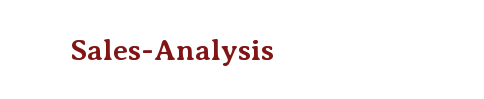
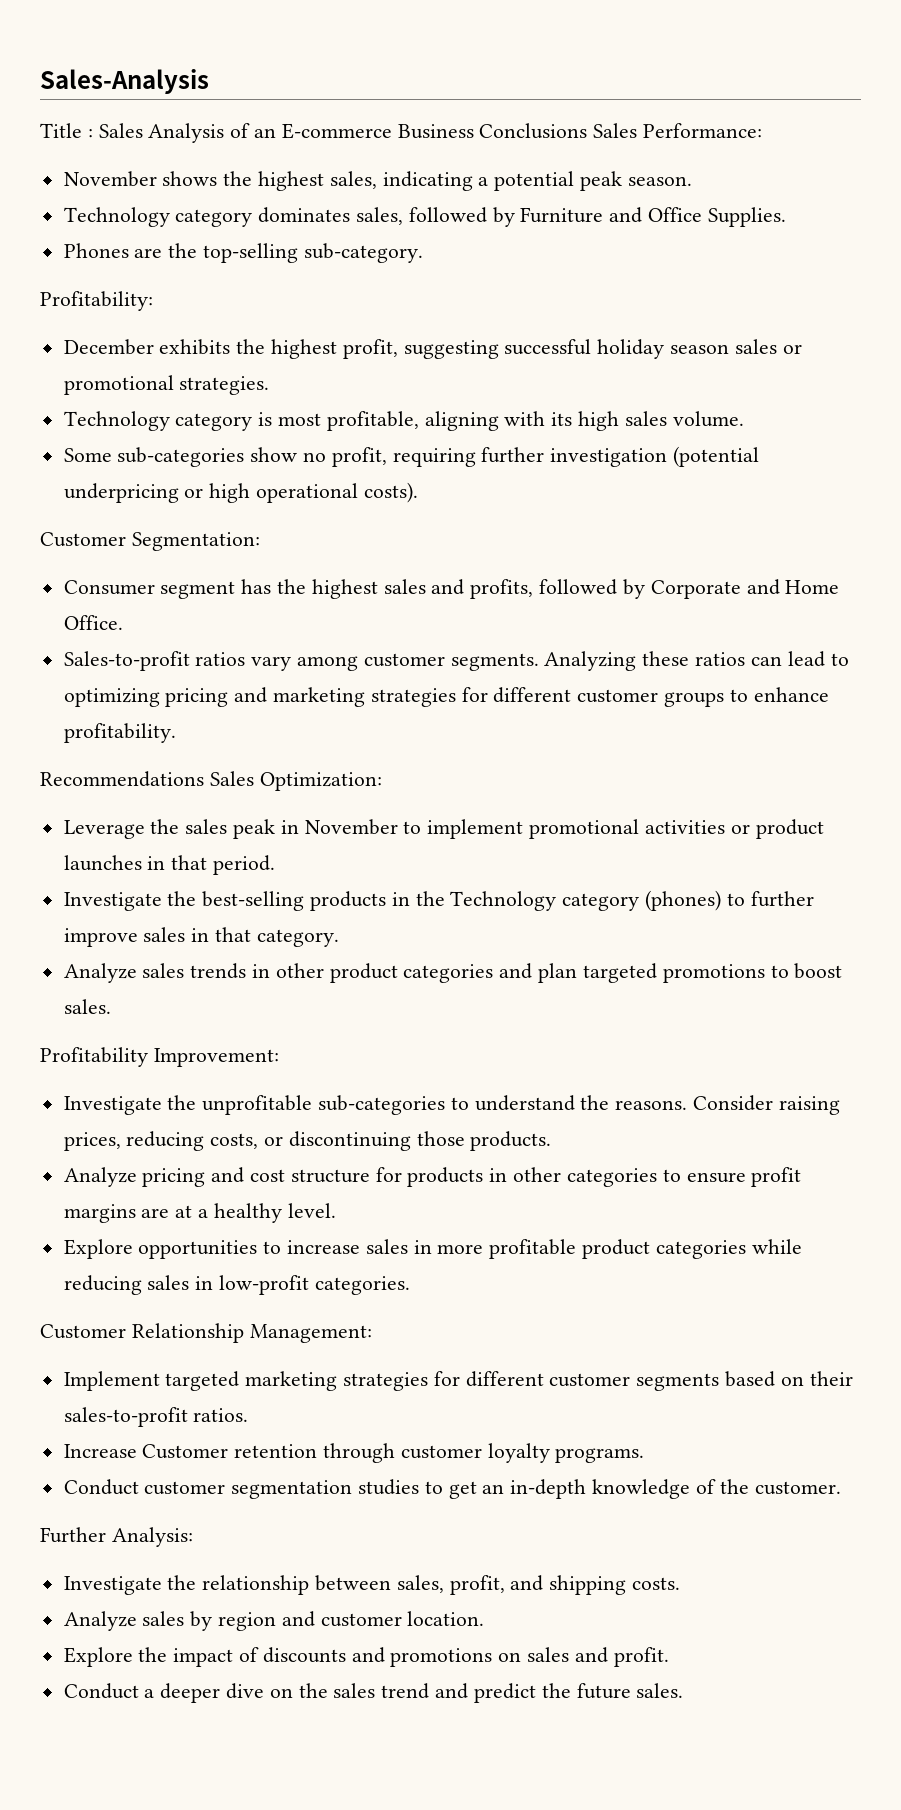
(274, 52) none -> [40,123,763,143] [63,171,692,191] [63,207,786,227] [63,243,423,263] [40,291,153,311] [63,339,802,359] [63,375,270,395] [63,411,744,431] [63,446,760,467] [63,482,418,503] [40,532,260,551] [63,579,840,599] [63,615,123,630] [63,651,849,671] [63,687,829,707] [63,723,176,743] [40,771,382,791] [63,819,824,839] [63,855,276,875] [63,890,814,911] [63,927,339,947] [63,963,843,983] [63,999,111,1014] [40,1047,279,1067] [63,1095,840,1115] [63,1131,552,1151] [63,1167,802,1187] [63,1203,336,1223] [63,1239,802,1259] [63,1275,410,1295] [40,1323,372,1343] [63,1371,853,1391] [63,1407,249,1427] [63,1443,645,1463] [63,1479,841,1499] [40,1527,193,1547] [63,1575,681,1595] [63,1611,485,1631] [63,1647,669,1667] [63,1683,684,1703] // Title : Sales Analysis of an E-commerce Business Conclusions Sales Performance: // November shows the highest sales, indicating a potential peak season. // Technology category dominates sales, followed by Furniture and Office Supplies. // Phones are the top-selling sub-category. // Profitability: // December exhibits the highest profit, suggesting successful holiday season sales or promotional strategies. // Technology category is most profitable, aligning with its high sales volume. // Some sub-categories show no profit, requiring further investigation (potential underpricing or high operational costs). // Customer Segmentation: // Consumer segment has the highest sales and profits, followed by Corporate and Home Office. // Sales-to-profit ratios vary among customer segments. Analyzing these ratios can lead to optimizing pricing and marketing strategies for different customer groups to enhance profitability. // Recommendations Sales Optimization: // Leverage the sales peak in November to implement promotional activities or product launches in that period. // Investigate the best-selling products in the Technology category (phones) to further improve sales in that category. // Analyze sales trends in other product categories and plan targeted promotions to boost sales. // Profitability Improvement: // Investigate the unprofitable sub-categories to understand the reasons. Consider raising prices, reducing costs, or discontinuing those products. // Analyze pricing and cost structure for products in other categories to ensure profit margins are at a healthy level. // Explore opportunities to increase sales in more profitable product categories while reducing sales in low-profit categories. // Customer Relationship Management: // Implement targeted marketing strategies for different customer segments based on their sales-to-profit ratios. // Increase Customer retention through customer loyalty programs. // Conduct customer segmentation studies to get an in-depth knowledge of the customer. // Further Analysis: // Investigate the relationship between sales, profit, and shipping costs. // Analyze sales by region and customer location. // Explore the impact of discounts and promotions on sales and profit. // Conduct a deeper dive on the sales trend and predict the future sales.

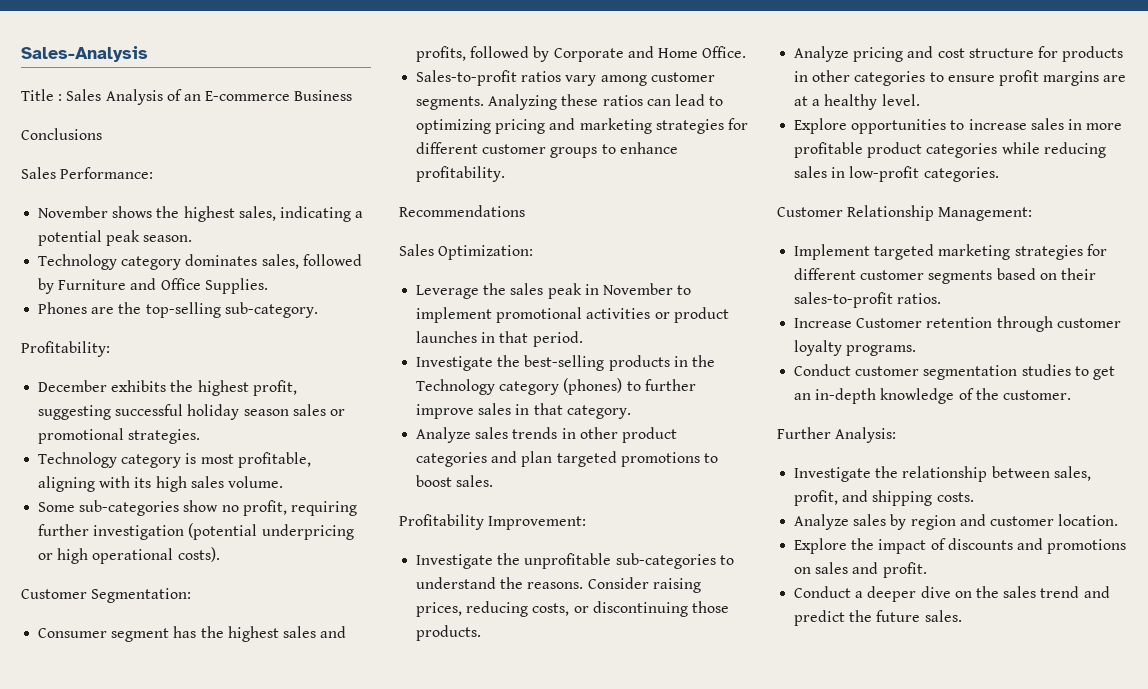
(474, 131) none -> (353, 95) //
(588, 131) none -> (102, 134) //
(204, 779) none -> (525, 211) //

